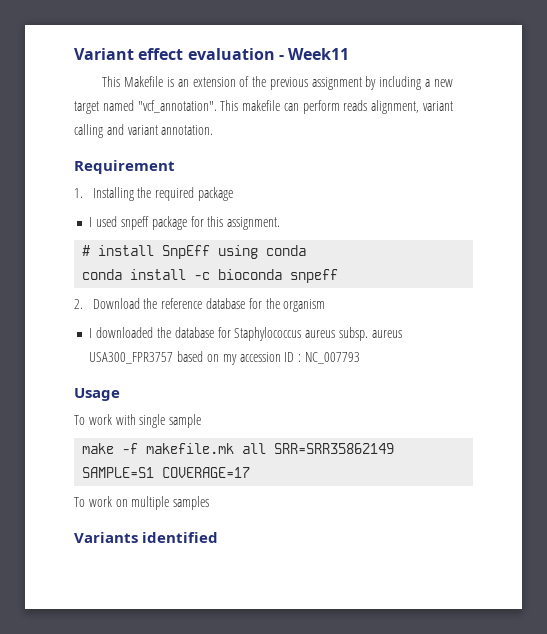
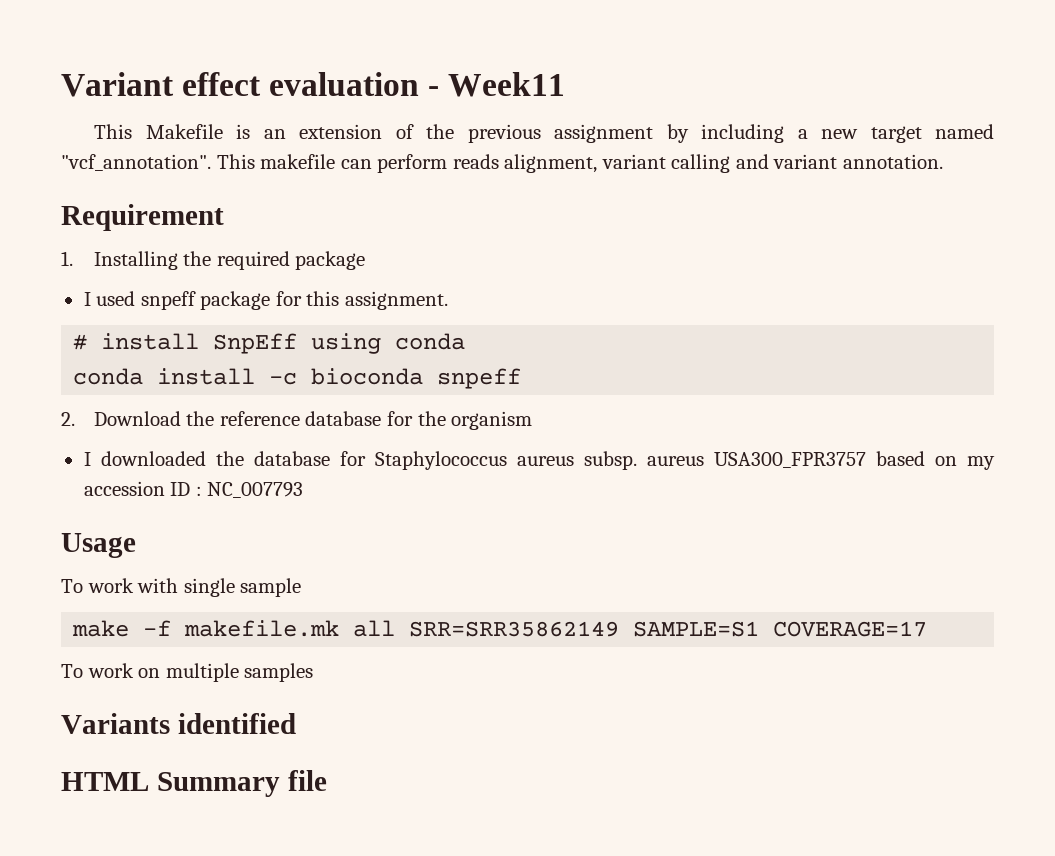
(219, 537) none -> [61,770,327,797] // HTML Summary file

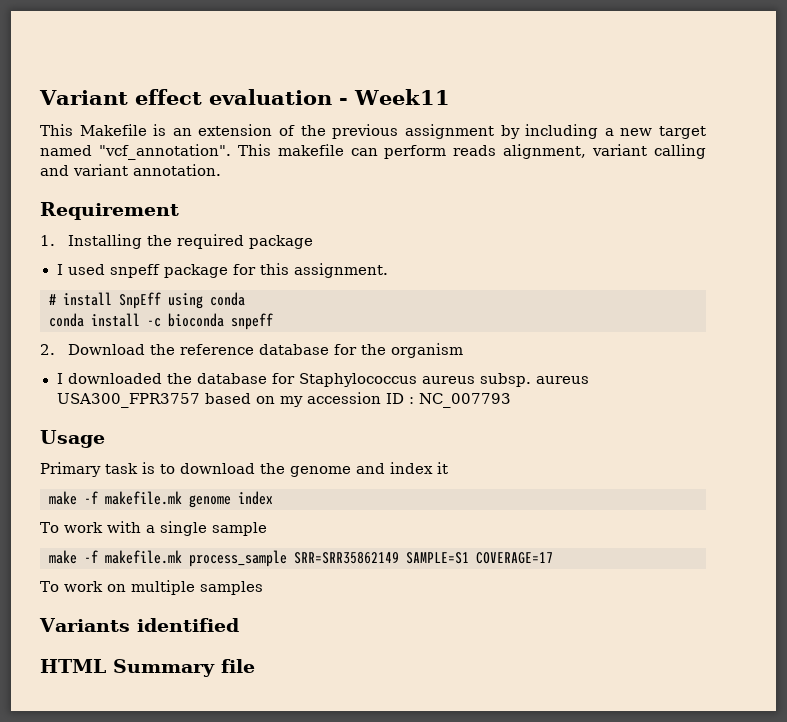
(136, 545) none -> [40,462,448,477] [49,491,273,508] // Primary task is to download the genome and index it // make -f makefile.mk genome index
(179, 585) none -> [145,525,155,533] a
[353,620,396,637] all -> [189,550,287,567] process_sample

